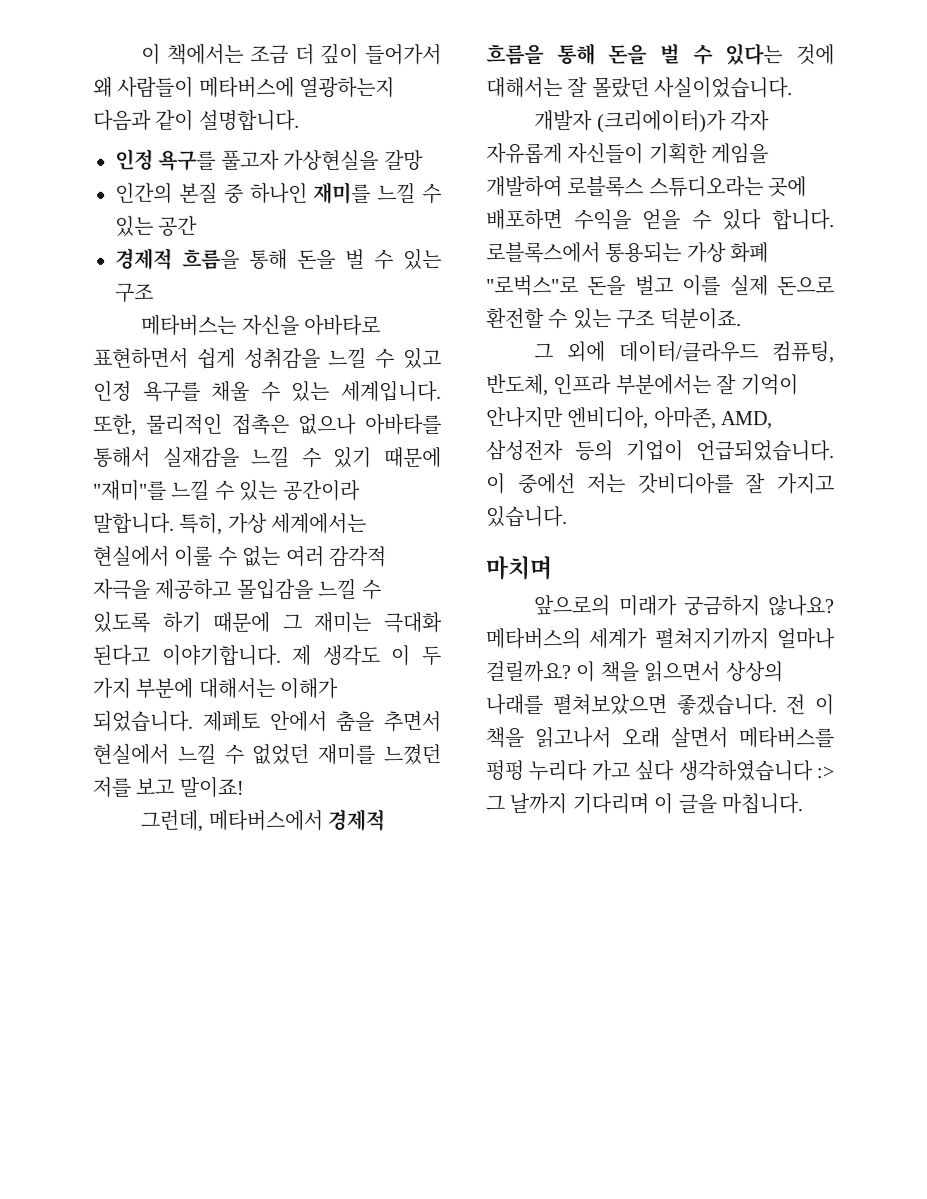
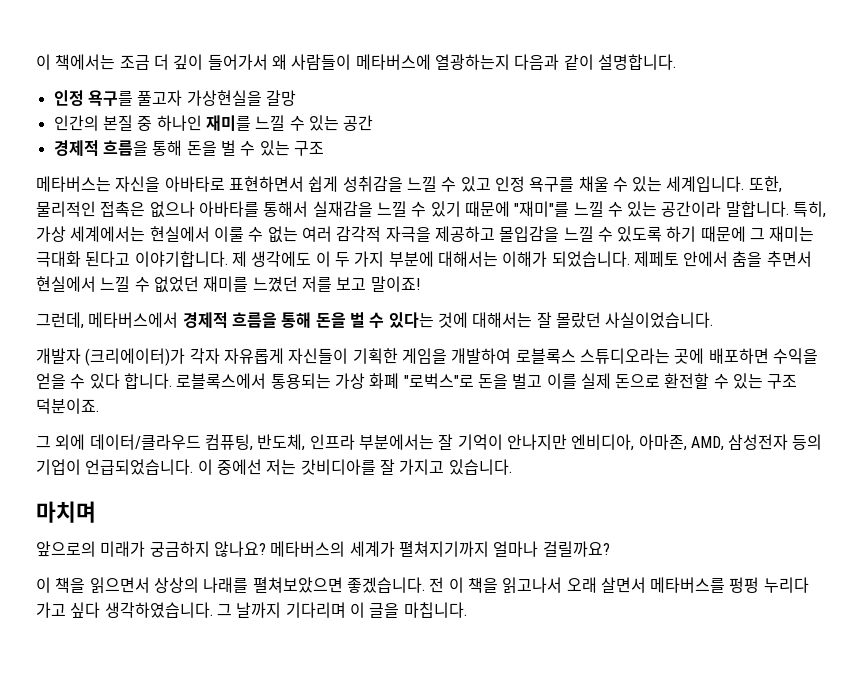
[321,644,380,666] 생각도 -> [251,251,312,267] 생각에도
(571, 672) none -> (610, 549) //
[677,760,834,782] 생각하였습니다 :> -> [104,602,213,618] 생각하였습니다.

